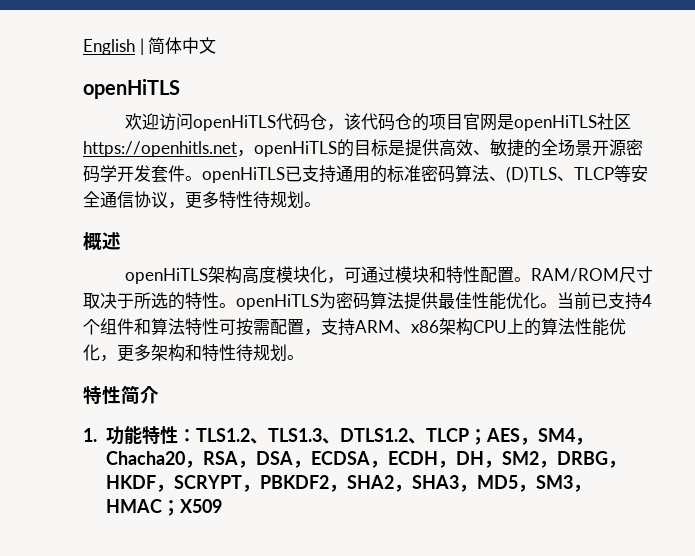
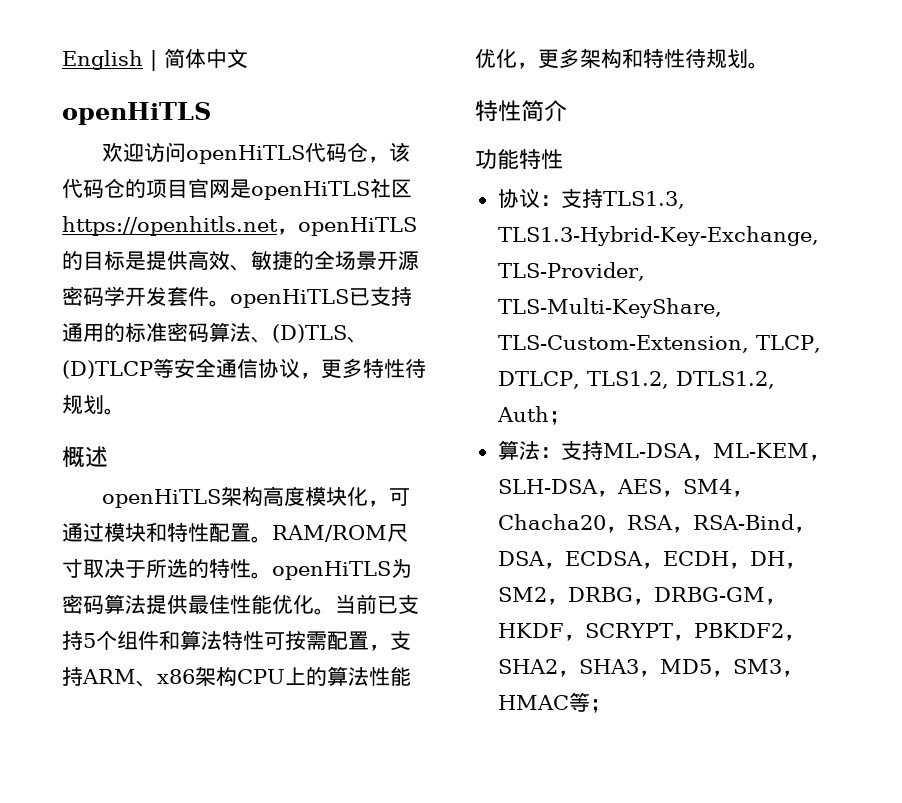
[574,167,614,180] TLCP -> [62,360,153,379] (D)TLCP
[642,294,652,307] 4 -> [83,633,96,648] 5
[83,428,97,442] 1. -> (567, 111) none
[177,428,487,445] ：TLS1.2、TLS1.3、DTLS1.2、TLCP； -> [497,188,685,209] [497,226,819,246] [497,262,645,281] [497,298,722,318] [497,335,821,353] [497,371,775,389] [496,406,570,425] [497,440,830,461] [497,479,618,497] // 协议：支持TLS1.3, TLS1.3-Hybrid-Key-Exchange, TLS-Provider, TLS-Multi-KeyShare, TLS-Custom-Extension, TLCP, DTLCP, TLS1.2, DTLS1.2, Auth； // 算法：支持ML-DSA，ML-KEM，SLH-DSA，
(256, 464) none -> [692,514,815,533] RSA-Bind，
(626, 464) none -> [653,587,786,605] DRBG-GM，
[161,499,222,516] ；X509 -> [568,692,611,713] 等；

